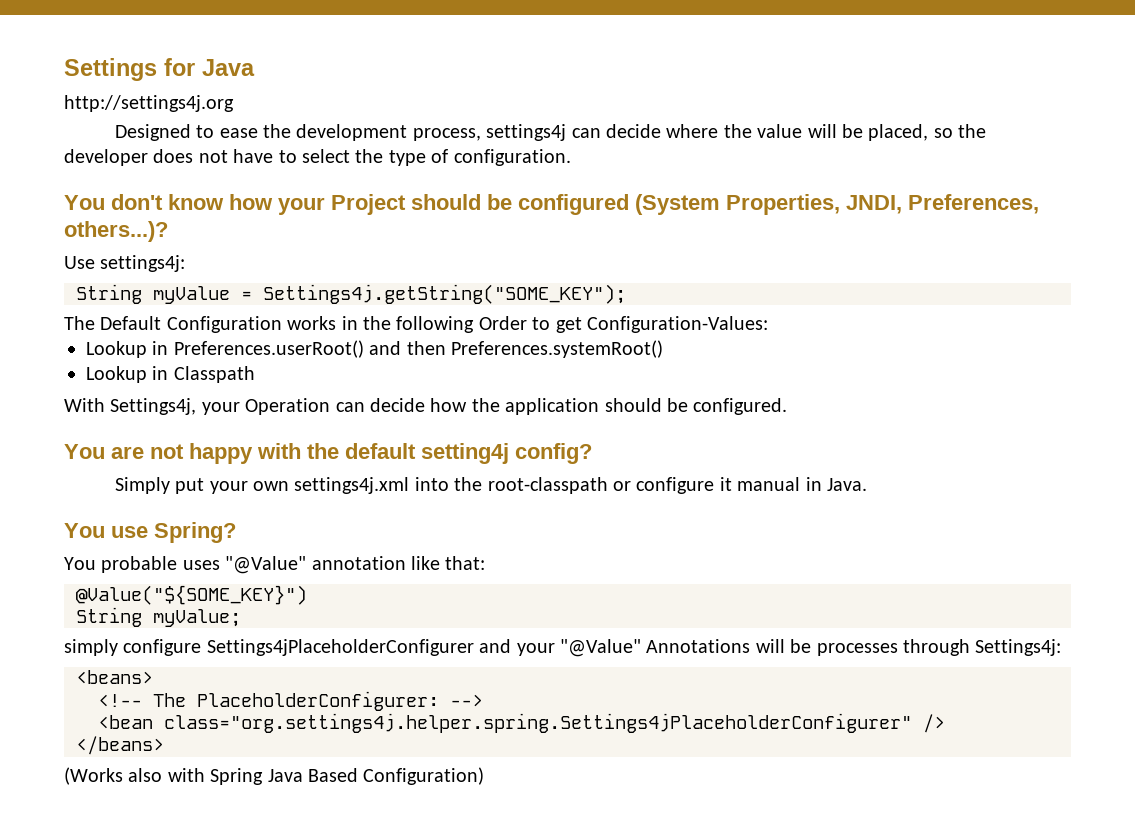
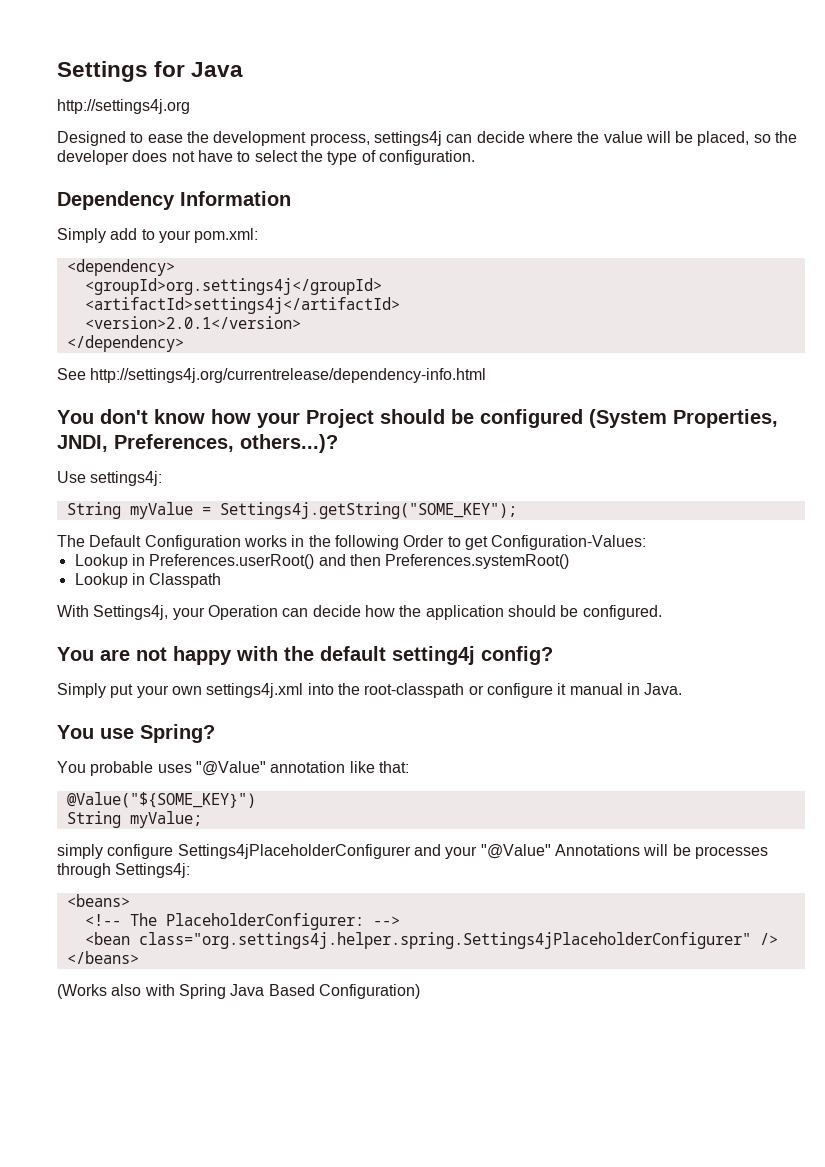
(571, 157) none -> [57,191,291,210] [57,228,259,243] [66,259,175,276] [84,278,382,295] [84,297,400,314] [84,316,301,329] [66,335,184,352] [57,368,487,383] // Dependency Information // Simply add to your pom.xml: // <dependency> // <groupId>org.settings4j</groupId> // <artifactId>settings4j</artifactId> // <version>2.0.1</version> // </dependency> // See http://settings4j.org/currentrelease/dependency-info.html

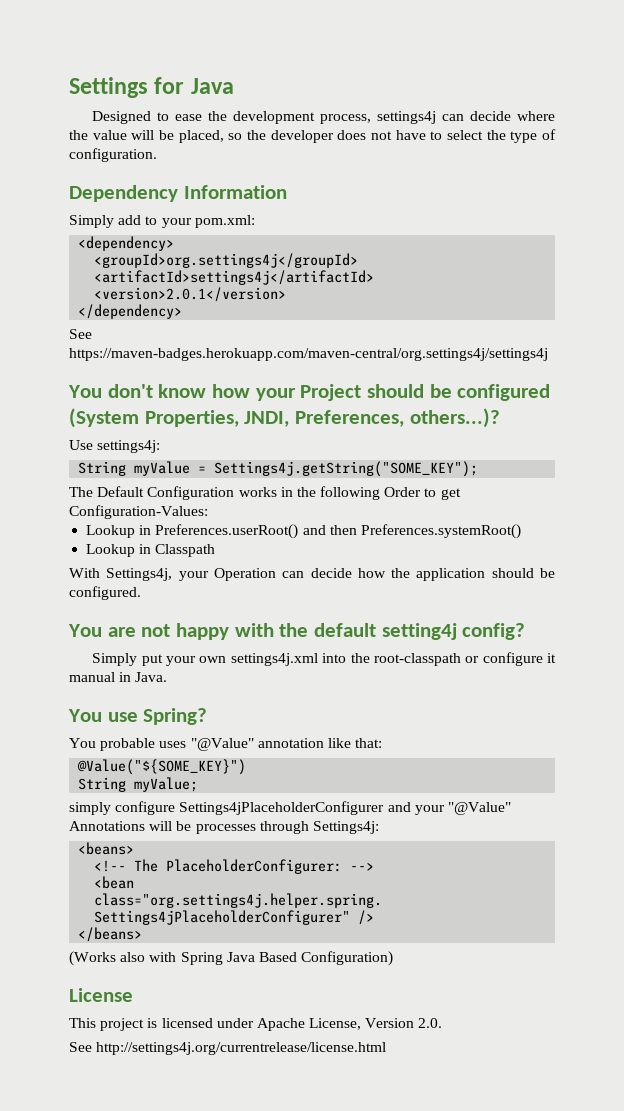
[57,99,190,114] // http://settings4j.org -> (234, 86) none
[90,368,487,383] http://settings4j.org/currentrelease/dependency-info.html -> [69,348,548,361] https://maven-badges.herokuapp.com/maven-central/org.settings4j/settings4j
(420, 991) none -> [69,988,133,1002] [69,1018,443,1031] [69,1042,387,1055] // License // This project is licensed under Apache License, Version 2.0. // See http://settings4j.org/currentrelease/license.html

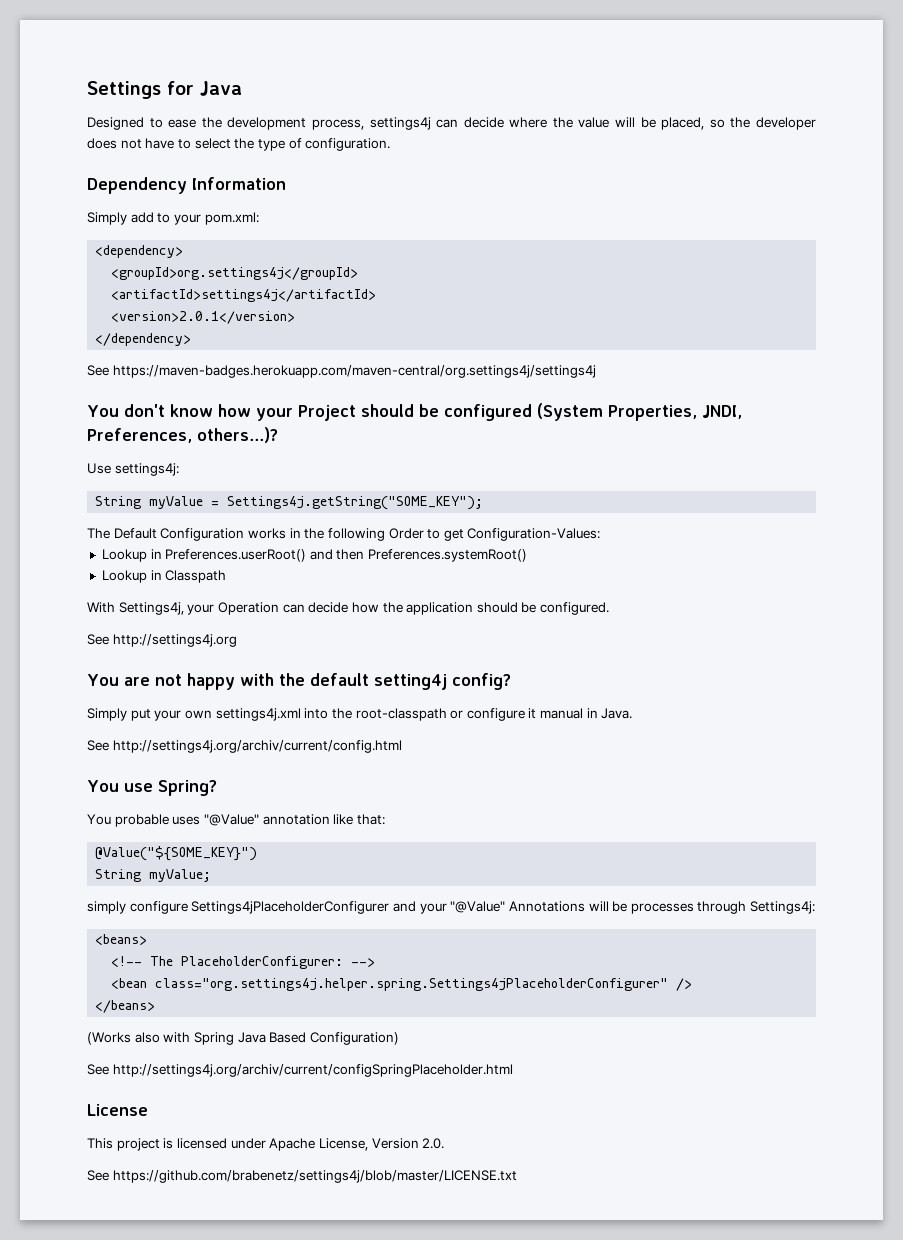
(141, 593) none -> [87,634,237,647] // See http://settings4j.org
(168, 677) none -> [87,740,402,753] // See http://settings4j.org/archiv/current/config.html
(394, 958) none -> [87,1064,513,1077] // See http://settings4j.org/archiv/current/configSpringPlaceholder.html
[96,1042,387,1055] http://settings4j.org/currentrelease/license.html -> [112,1170,517,1183] https://github.com/brabenetz/settings4j/blob/master/LICENSE.txt

